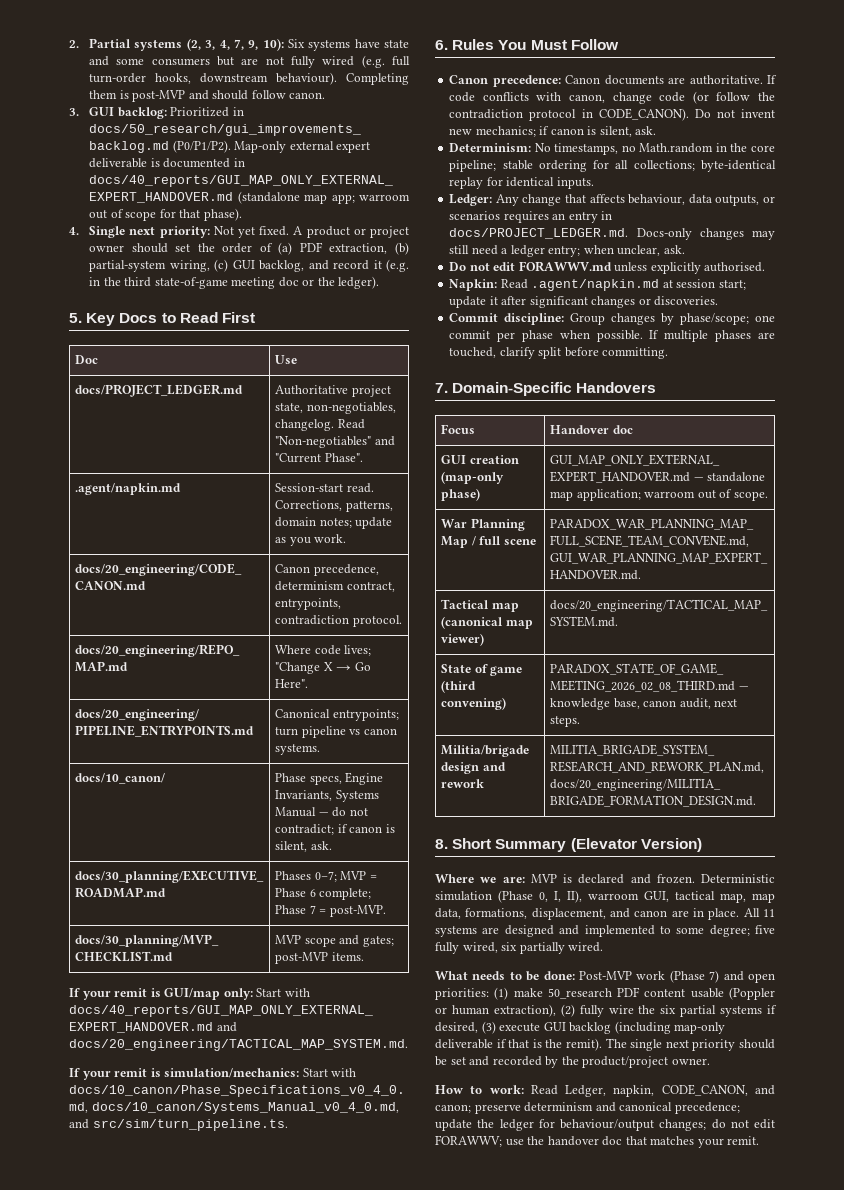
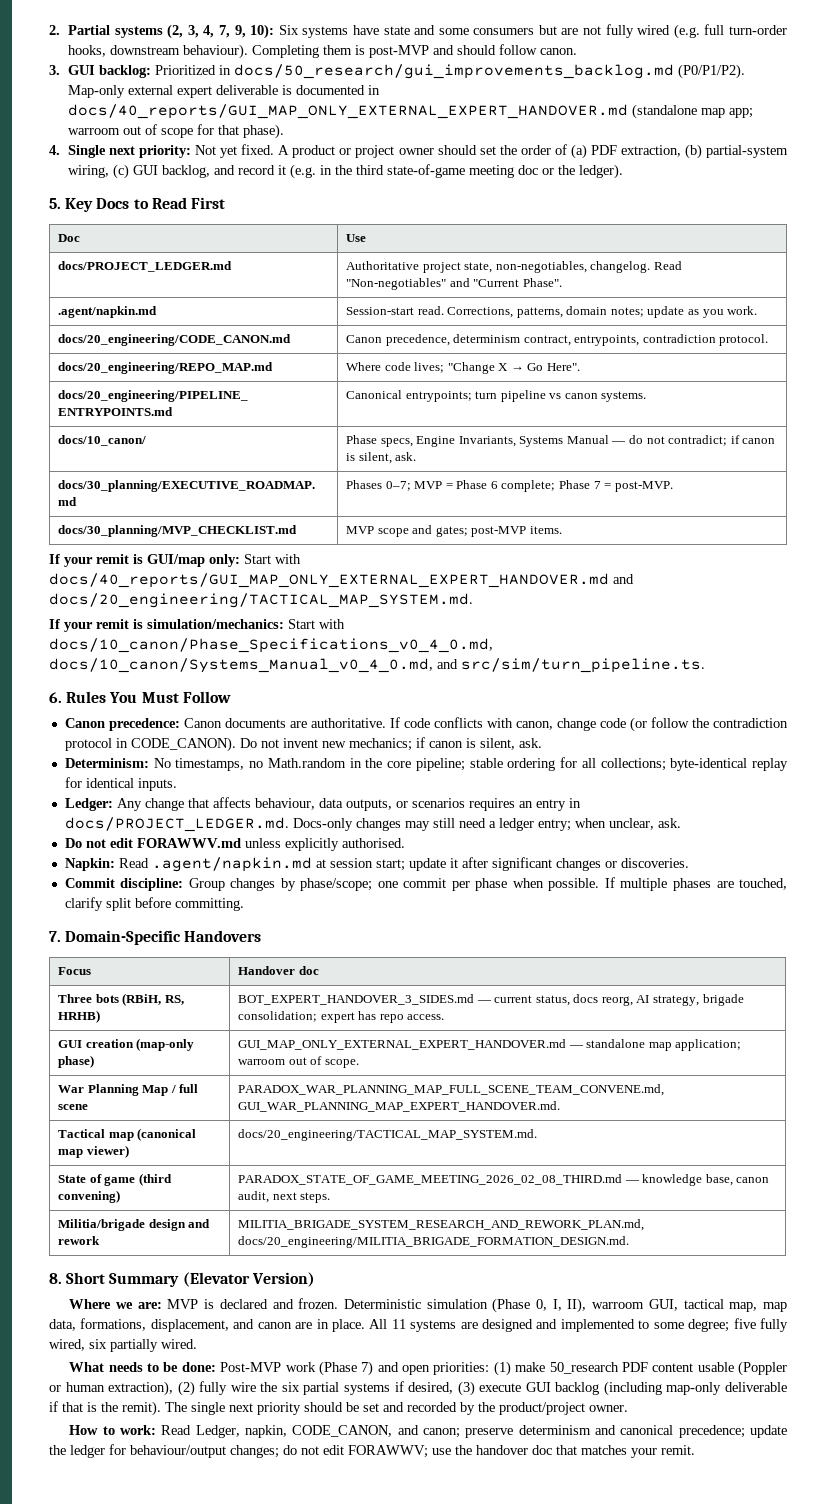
(633, 429) none -> [58,993,184,1006] [58,1010,101,1023] [238,994,744,1006] [238,1011,445,1023] // Three bots (RBiH, RS, HRHB) | BOT_EXPERT_HANDOVER_3_SIDES.md — current status, docs reorg, AI strategy, brigade consolidation; expert has repo access.

